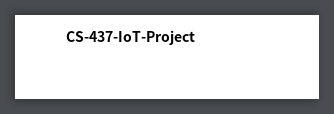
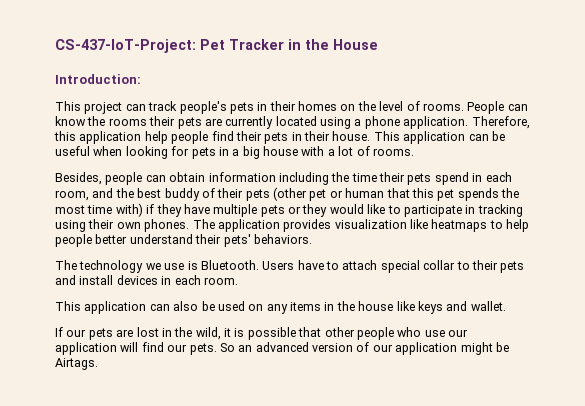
[66,30,195,45] CS-437-IoT-Project -> [55,39,378,53] [55,74,141,84] [55,101,528,114] [55,116,530,129] [54,131,505,144] [55,146,414,159] [55,172,512,185] [55,187,519,201] [55,203,523,217] [55,219,530,232] [55,234,312,247] [55,260,525,273] [55,275,238,285] [55,301,506,314] [55,327,468,340] [55,342,509,355] [55,358,98,370] CS-437-IoT-Project: Pet Tracker in the House // Introduction: // This project can track people's pets in their homes on the level of rooms. People can know the rooms their pets are currently located using a phone application. Therefore, this application help people find their pets in their house. This application can be useful when looking for pets in a big house with a lot of rooms. // Besides, people can obtain information including the time their pets spend in each room, and the best buddy of their pets (other pet or human that this pet spends the most time with) if they have multiple pets or they would like to participate in tracking using their own phones. The application provides visualization like heatmaps to help people better understand their pets' behaviors. // The technology we use is Bluetooth. Users have to attach special collar to their pets and install devices in each room. // This application can also be used on any items in the house like keys and wallet. // If our pets are lost in the wild, it is possible that other people who use our application will find our pets. So an advanced version of our application might be Airtags.

